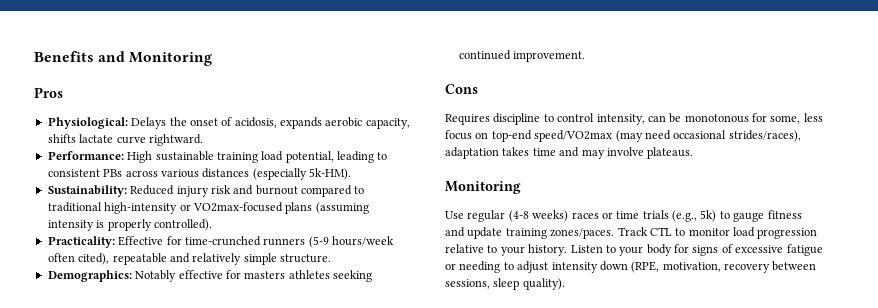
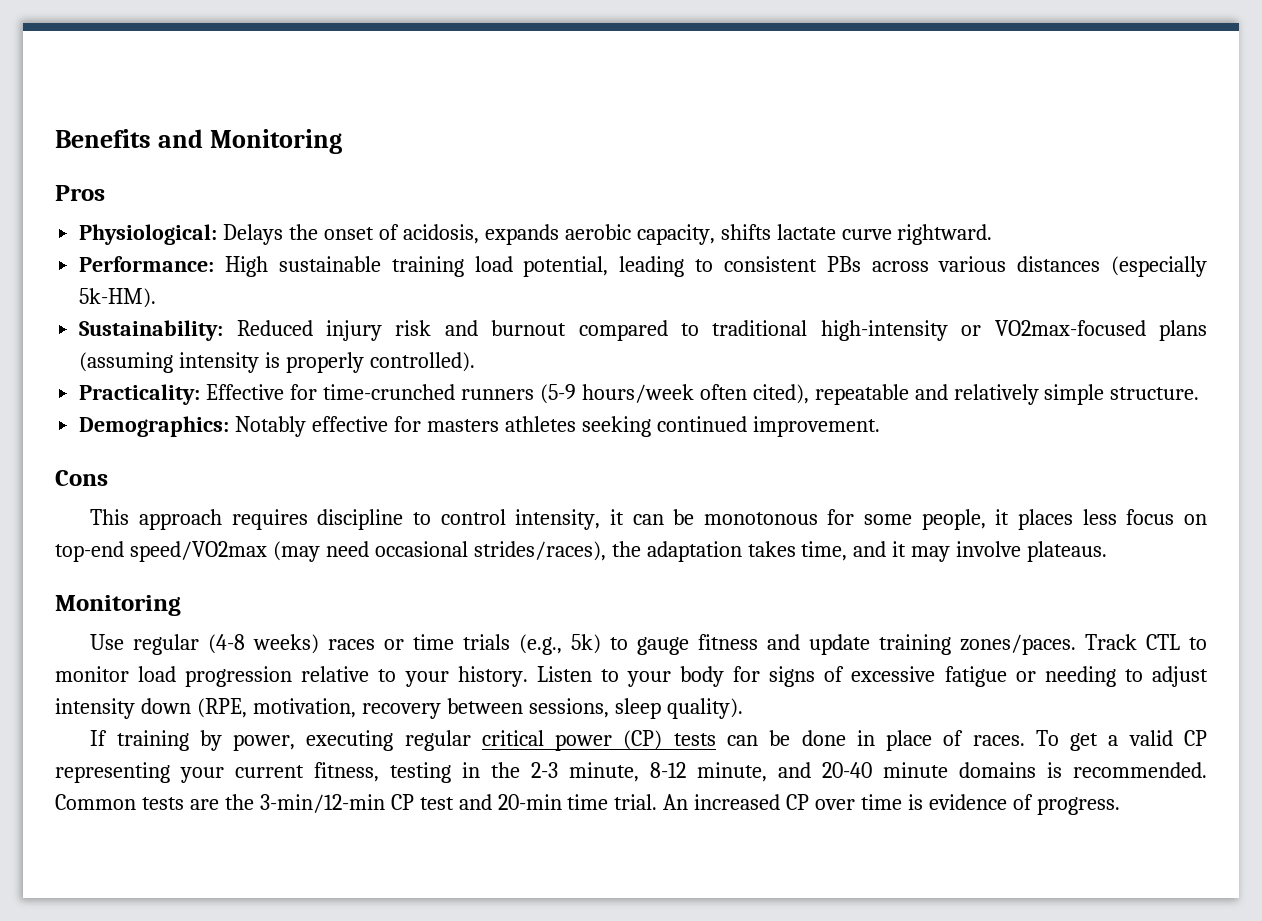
[445,114,490,125] Requires -> [90,509,308,530] This approach requires
(645, 119) none -> [609,509,624,525] it
[770,115,801,124] some, -> [864,509,1074,530] some people, it places
(801, 136) none -> [611,541,641,557] the
[532,147,580,157] time and -> [801,541,907,561] time, and it
(565, 284) none -> [90,730,1208,751] [55,762,1207,783] [55,794,1120,815] // If training by power, executing regular critical power (CP) tests can be done in place of races. To get a valid CP representing your current fitness, testing in the 2-3 minute, 8-12 minute, and 20-40 minute domains is recommended. Common tests are the 3-min/12-min CP test and 20-min time trial. An increased CP over time is evidence of progress.

